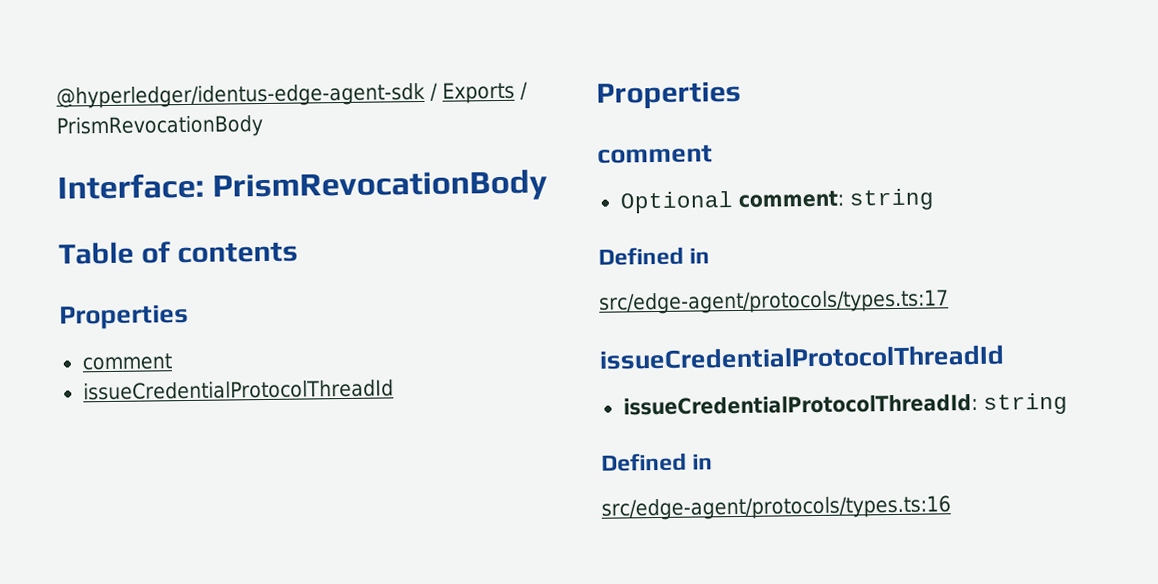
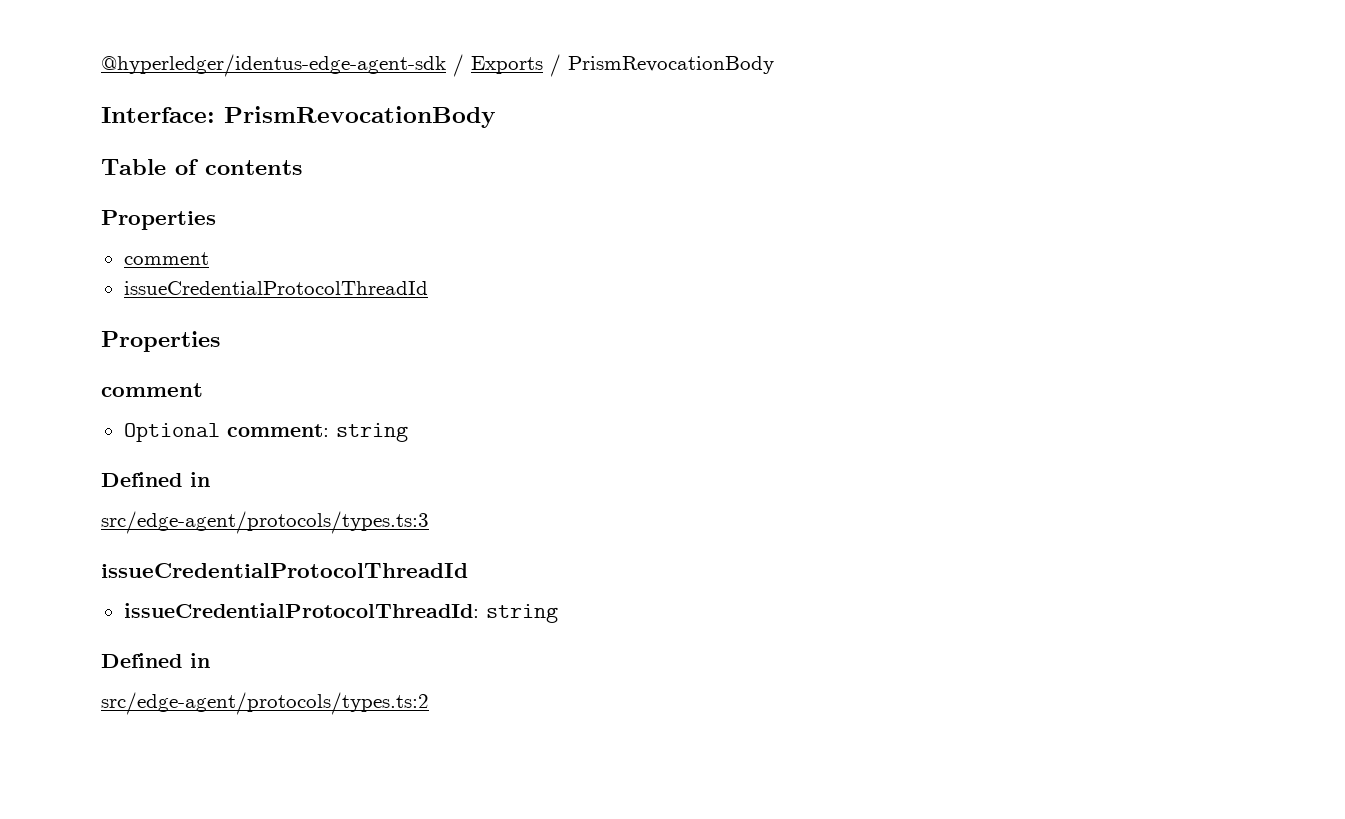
[599,289,949,315] src/edge-agent/protocols/types.ts:17 -> [101,511,429,534] src/edge-agent/protocols/types.ts:3
[601,495,951,521] src/edge-agent/protocols/types.ts:16 -> [101,692,429,715] src/edge-agent/protocols/types.ts:2

